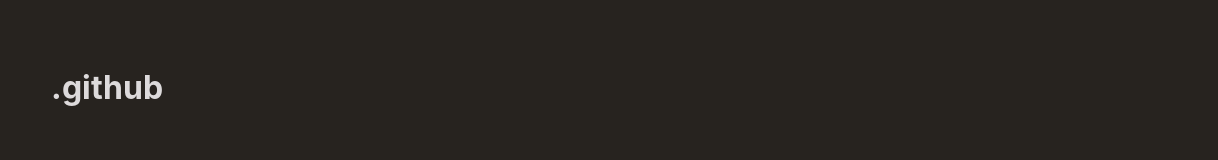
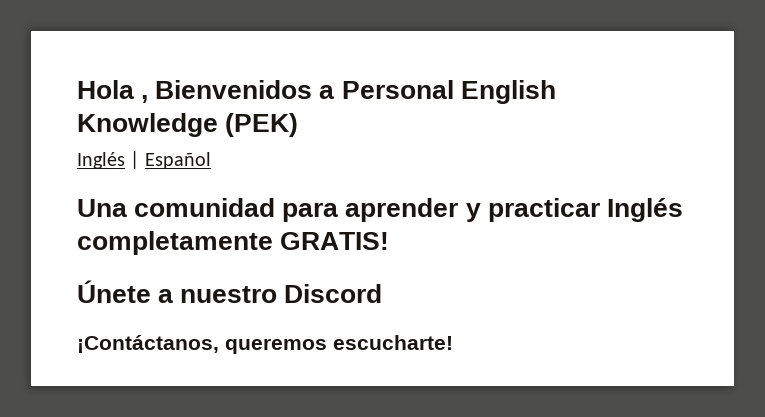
[51,74,163,106] .github -> [77,80,556,104] [77,113,299,137] [77,151,211,169] [77,198,683,222] [77,231,390,255] [77,280,383,303] [77,335,453,354] Hola , Bienvenidos a Personal English Knowledge (PEK) // Inglés | Español // Una comunidad para aprender y practicar Inglés completamente GRATIS! // Únete a nuestro Discord // ¡Contáctanos, queremos escucharte!

